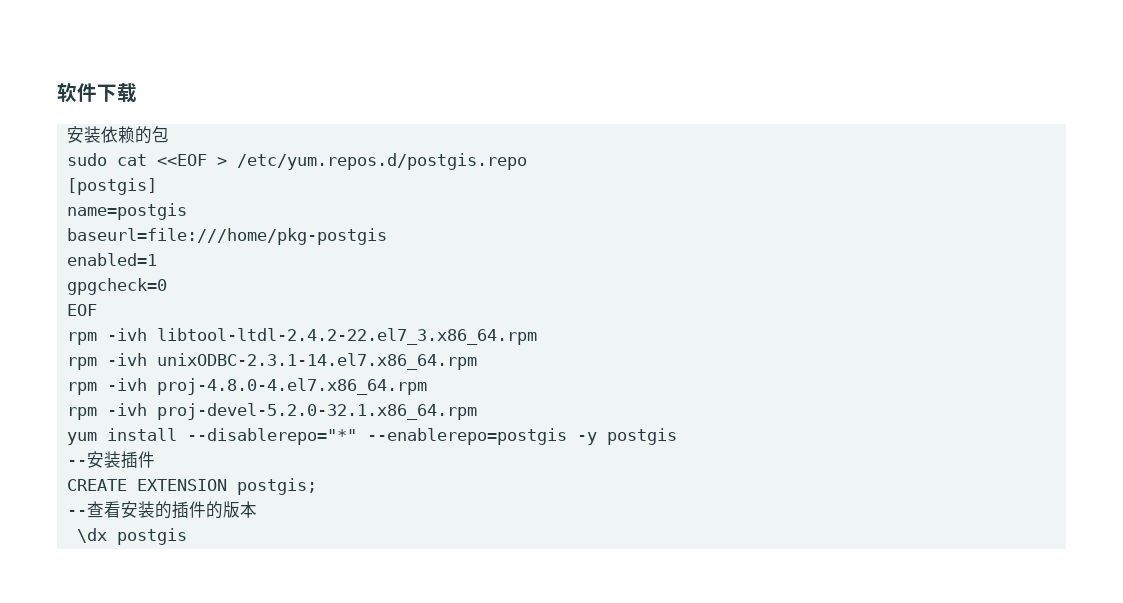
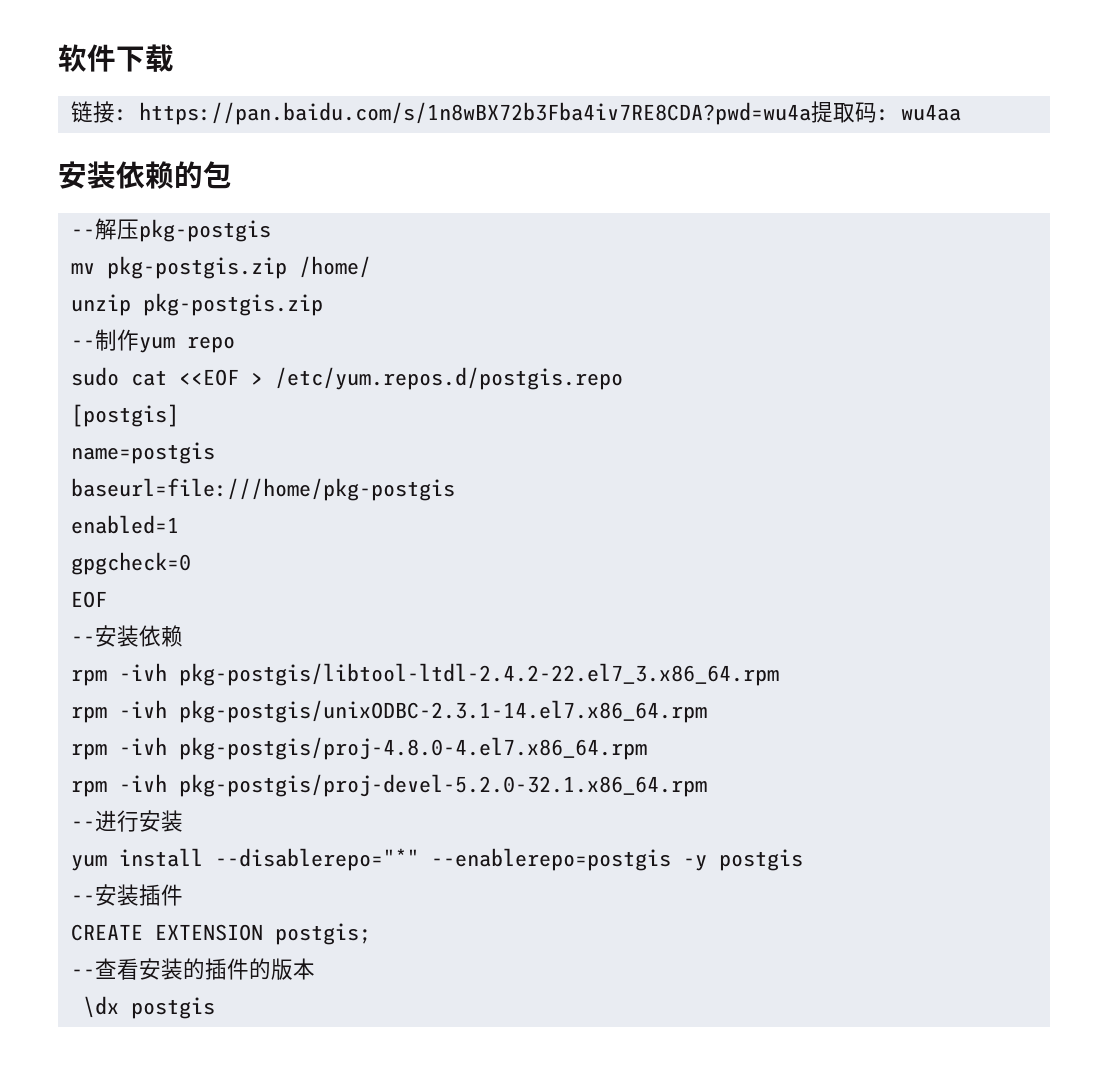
[67,126,170,144] 安装依赖的包 -> [70,101,961,125] [58,161,232,189] [70,218,271,242] [70,256,371,279] [70,293,323,316] [70,329,235,353] 链接: https://pan.baidu.com/s/1n8wBX72b3Fba4iv7RE8CDA?pwd=wu4a提取码: wu4aa // 安装依赖的包 // --解压pkg-postgis // mv pkg-postgis.zip /home/ // unzip pkg-postgis.zip // --制作yum repo
[67,328,538,345] [67,353,478,370] [67,378,428,395] [67,403,478,420] rpm -ivh libtool-ltdl-2.4.2-22.el7_3.x86_64.rpm // rpm -ivh unixODBC-2.3.1-14.el7.x86_64.rpm // rpm -ivh proj-4.8.0-4.el7.x86_64.rpm // rpm -ivh proj-devel-5.2.0-32.1.x86_64.rpm -> [70,625,183,647] [70,663,779,686] [70,700,707,723] [70,737,647,760] [70,774,707,797] [70,810,183,832] --安装依赖 // rpm -ivh pkg-postgis/libtool-ltdl-2.4.2-22.el7_3.x86_64.rpm // rpm -ivh pkg-postgis/unixODBC-2.3.1-14.el7.x86_64.rpm // rpm -ivh pkg-postgis/proj-4.8.0-4.el7.x86_64.rpm // rpm -ivh pkg-postgis/proj-devel-5.2.0-32.1.x86_64.rpm // --进行安装

